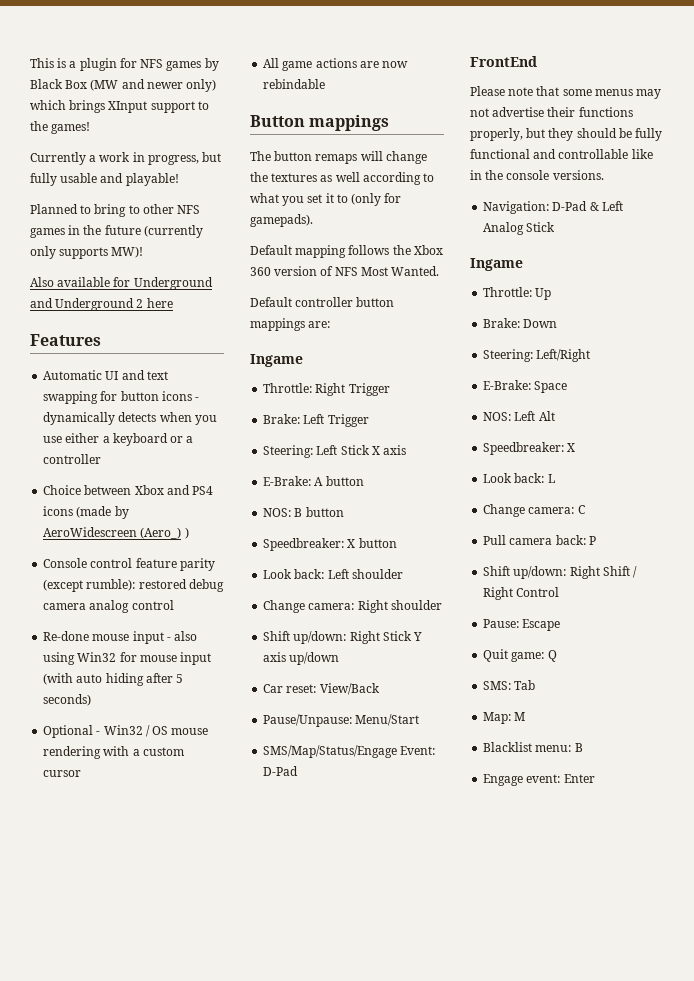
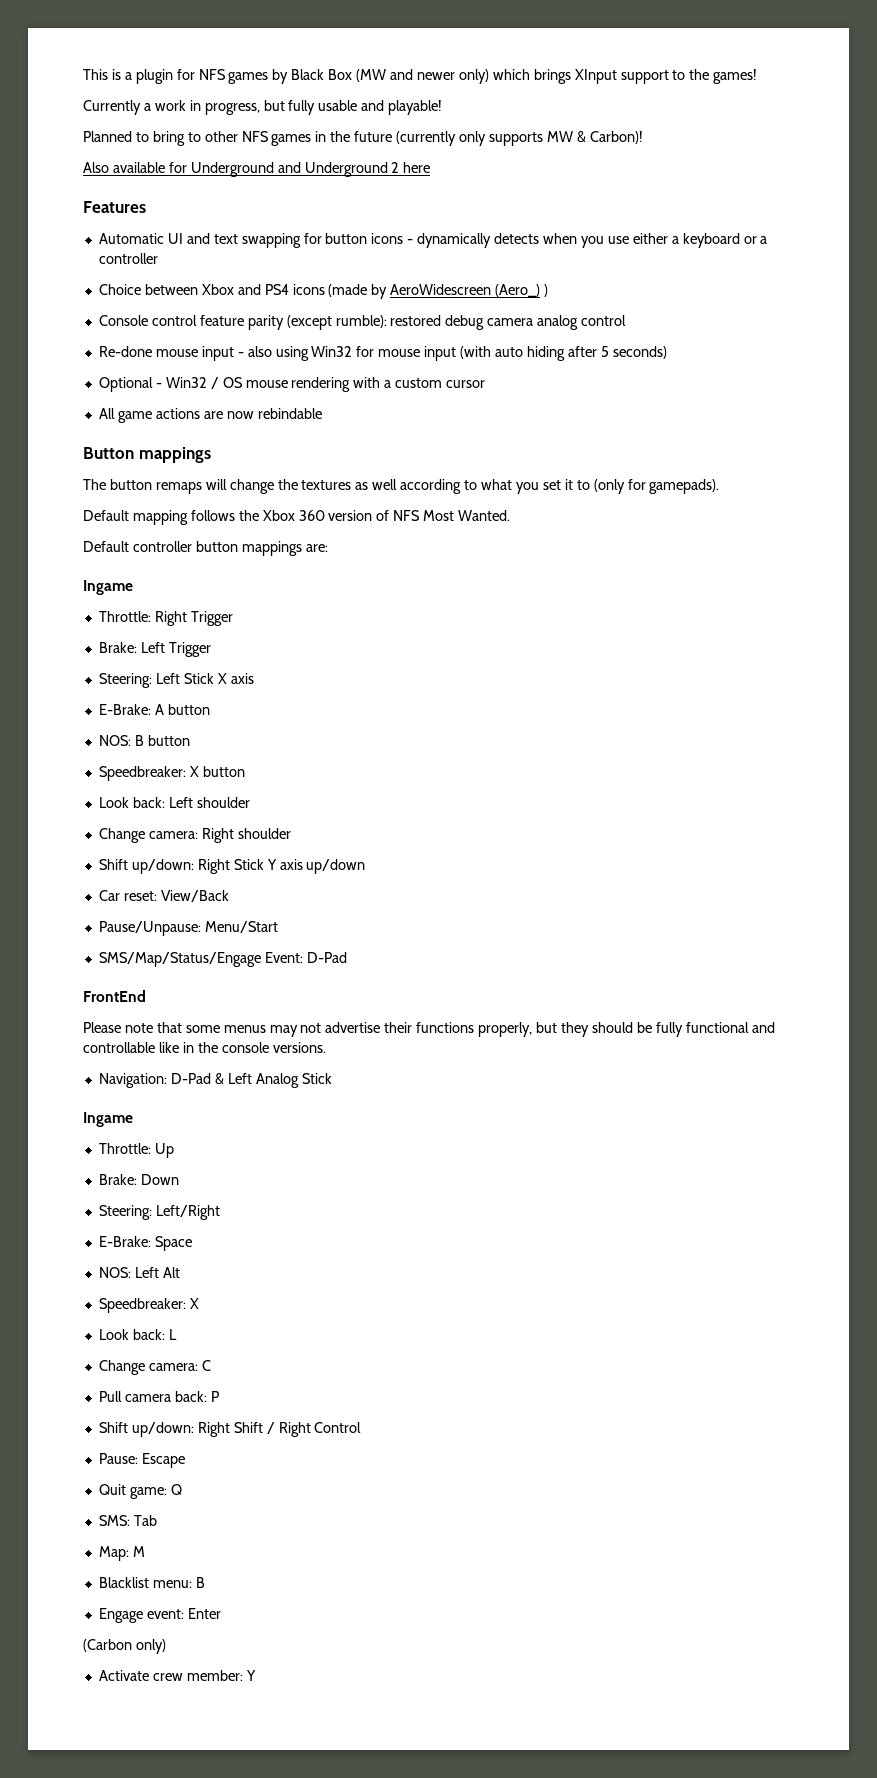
[111,246,144,258] MW)! -> [546,131,643,144] MW & Carbon)!
(595, 778) none -> [83,1639,166,1654] [98,1670,256,1681] // (Carbon only) // Activate crew member: Y

